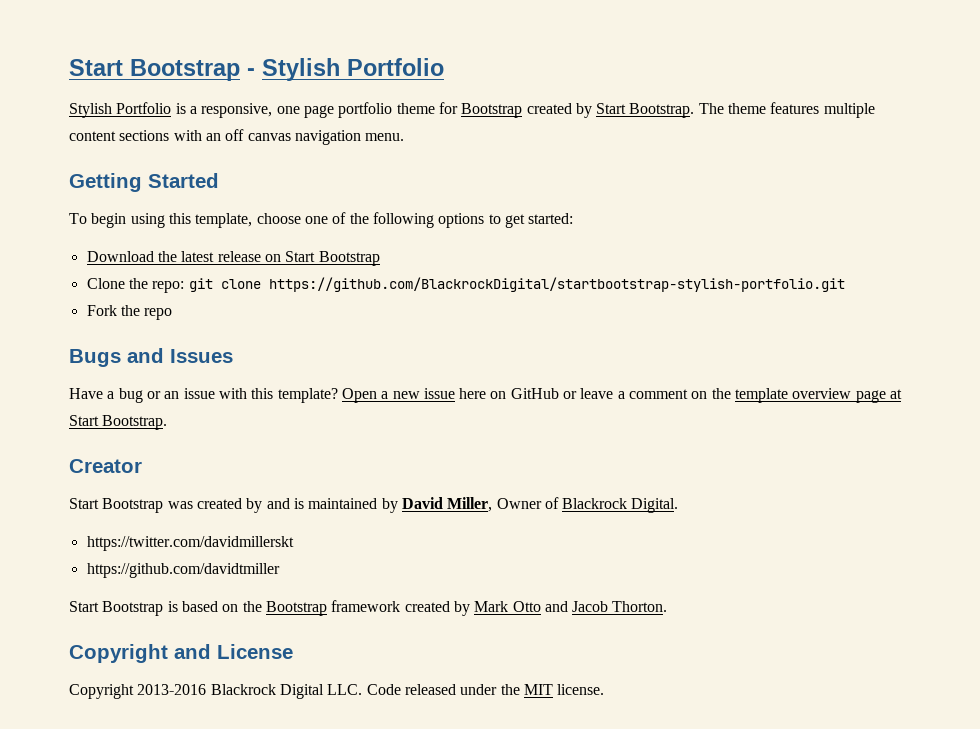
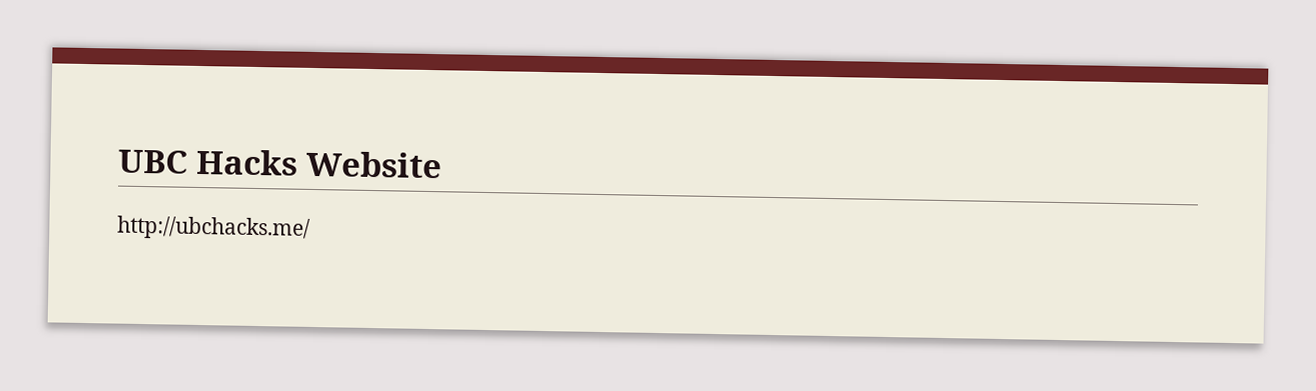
[69,58,444,81] [69,102,875,118] [69,129,405,145] [69,173,219,192] [69,212,574,228] [86,251,380,266] [86,277,845,293] [86,305,173,320] [69,348,233,367] [69,388,903,403] [69,415,168,430] [69,459,142,473] [69,497,679,513] [86,536,294,551] [86,563,280,578] [69,600,668,616] [69,644,293,663] [69,684,605,699] Start Bootstrap - Stylish Portfolio // Stylish Portfolio is a responsive, one page portfolio theme for Bootstrap created by Start Bootstrap. The theme features multiple content sections with an off canvas navigation menu. // Getting Started // To begin using this template, choose one of the following options to get started: // Download the latest release on Start Bootstrap // Clone the repo: git clone https://github.com/BlackrockDigital/startbootstrap-stylish-portfolio.git // Fork the repo // Bugs and Issues // Have a bug or an issue with this template? Open a new issue here on GitHub or leave a comment on the template overview page at Start Bootstrap. // Creator // Start Bootstrap was created by and is maintained by David Miller, Owner of Blackrock Digital. // https://twitter.com/davidmillerskt // https://github.com/davidtmiller // Start Bootstrap is based on the Bootstrap framework created by Mark Otto and Jacob Thorton. // Copyright and License // Copyright 2013-2016 Blackrock Digital LLC. Code released under the MIT license. -> [118,148,442,179] [117,215,311,241] UBC Hacks Website // http://ubchacks.me/

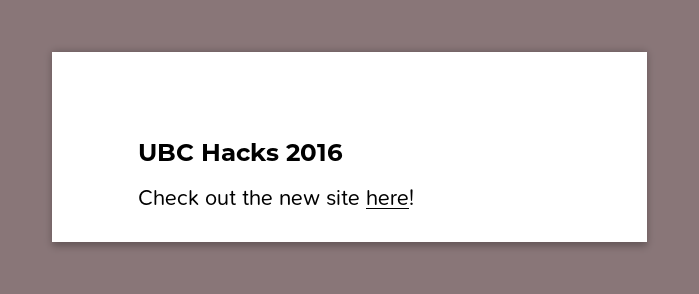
[306,150,442,179] [117,215,311,241] Website // http://ubchacks.me/ -> [286,144,343,161] [138,189,414,206] 2016 // Check out the new site here!

